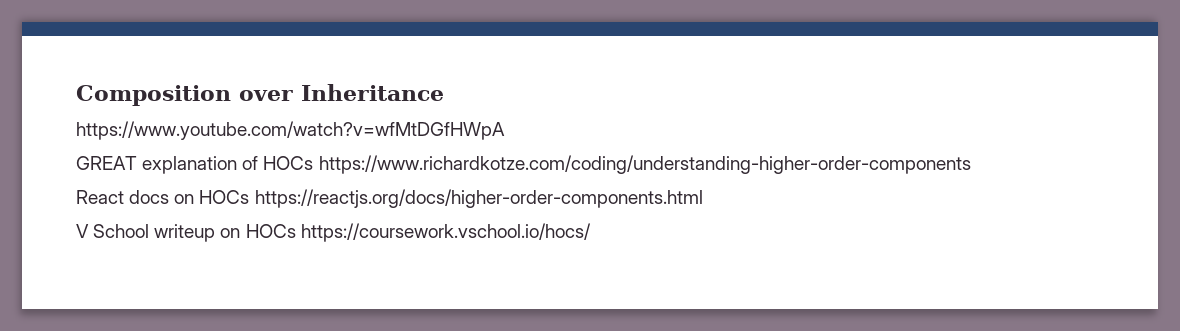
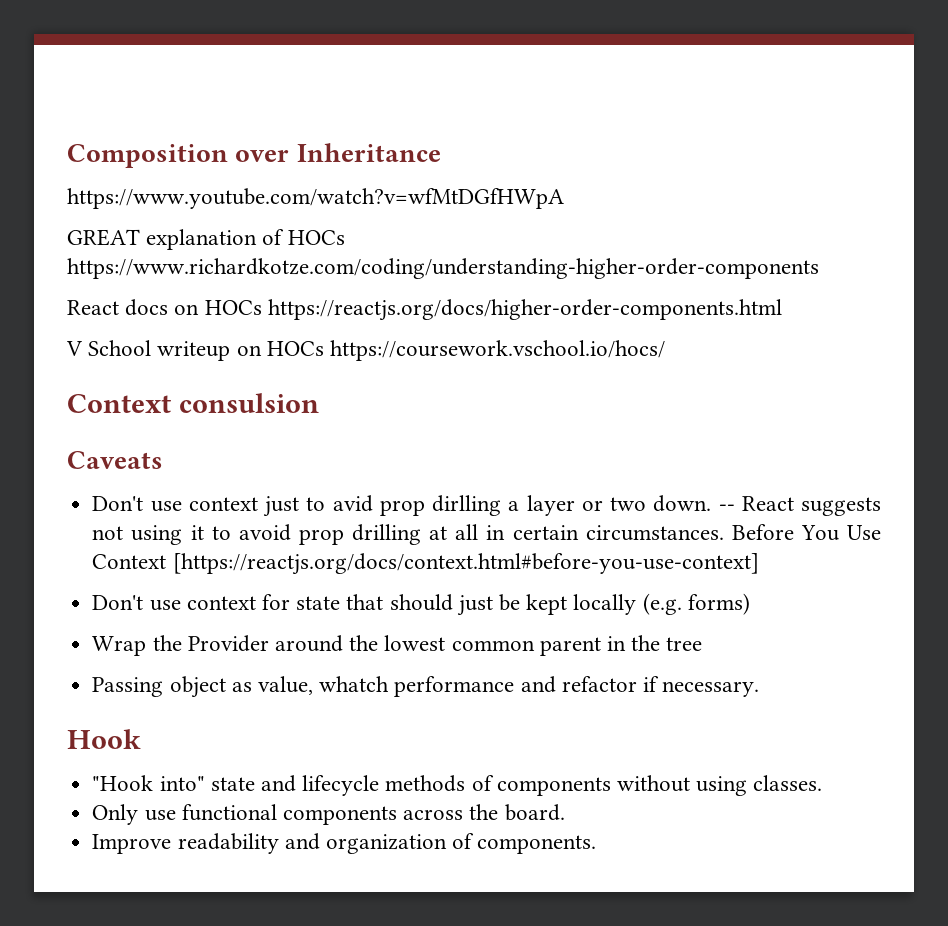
(591, 232) none -> [67,393,319,413] [67,451,163,469] [92,495,881,517] [92,524,882,545] [92,553,759,575] [92,593,750,616] [92,635,703,656] [92,676,760,698] [67,729,141,749] [92,775,823,796] [92,804,565,825] [92,833,597,854] // Context consulsion // Caveats // Don't use context just to avid prop dirlling a layer or two down. -- React suggests not using it to avoid prop drilling at all in certain circumstances. Before You Use Context [https://reactjs.org/docs/context.html#before-you-use-context] // Don't use context for state that should just be kept locally (e.g. forms) // Wrap the Provider around the lowest common parent in the tree // Passing object as value, whatch performance and refactor if necessary. // Hook // "Hook into" state and lifecycle methods of components without using classes. // Only use functional components across the board. // Improve readability and organization of components.

